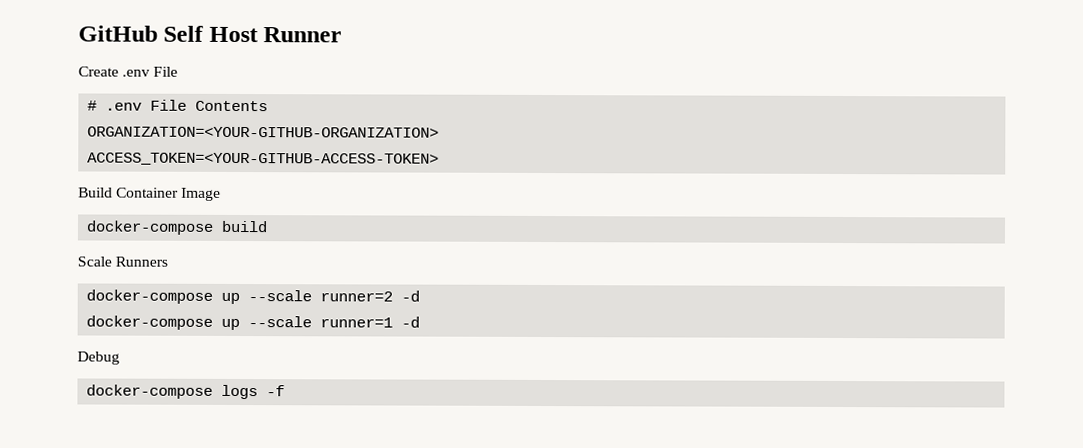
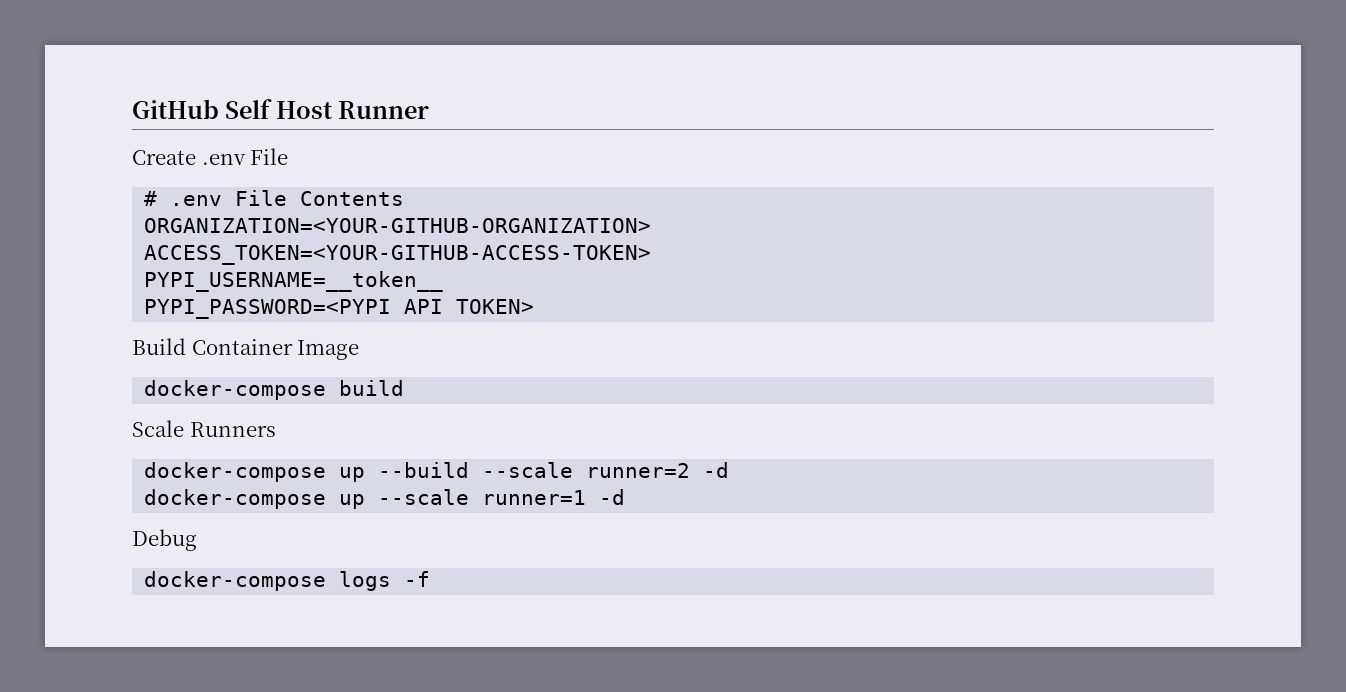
(440, 159) none -> [144,271,444,292] [144,299,535,319] // PYPI_USERNAME=__token__ // PYPI_PASSWORD=<PYPI API TOKEN>
(241, 298) none -> [378,462,470,478] --build

